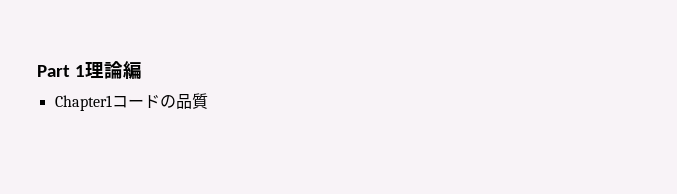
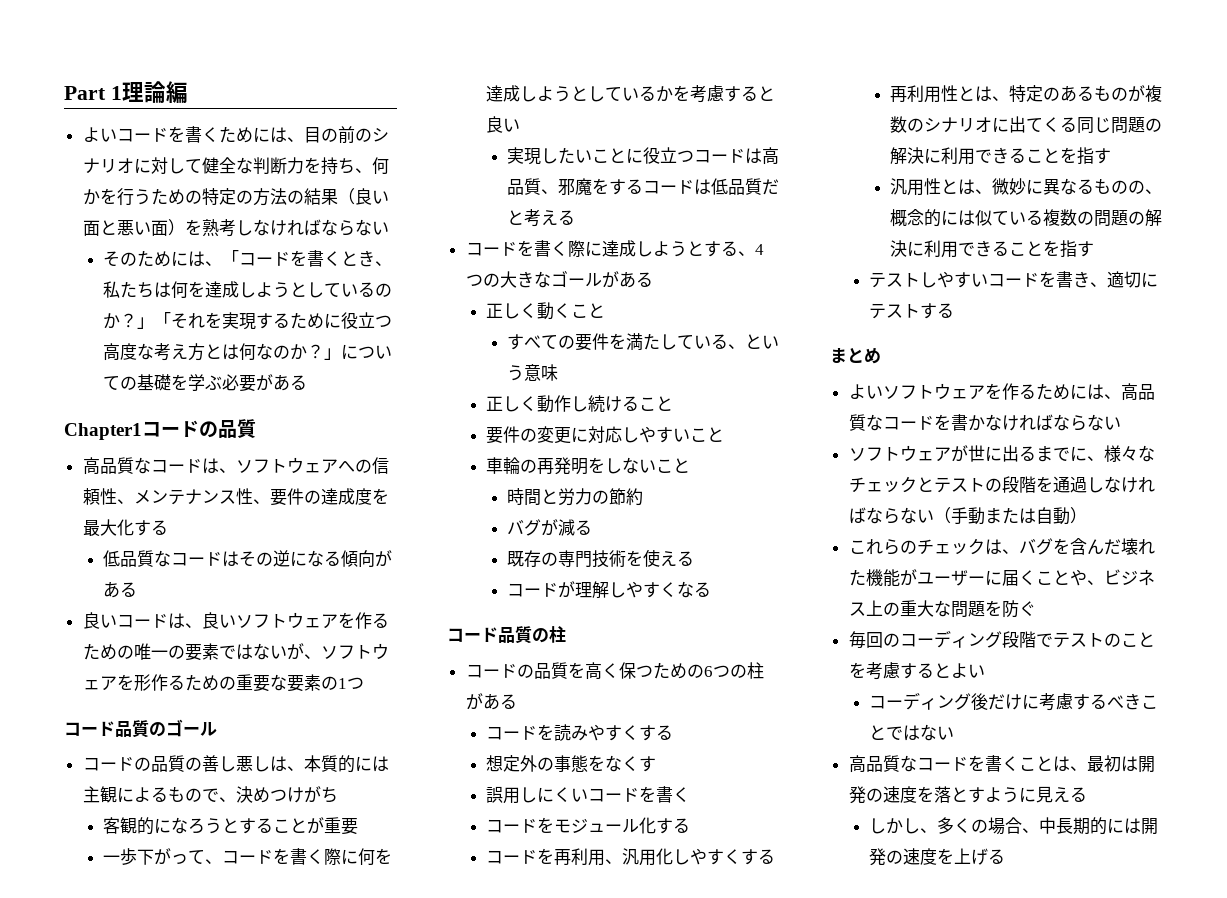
[54,93,208,111] Chapter1コードの品質 -> [82,126,389,144] [82,157,389,175] [82,188,389,206] [82,219,389,237] [103,250,393,267] [103,281,393,298] [103,312,393,330] [103,343,393,361] [103,374,308,392] [64,419,256,440] [82,457,389,475] [82,488,389,506] [82,519,168,536] [103,550,393,567] [103,581,138,598] [82,612,389,629] [82,643,389,661] [82,674,364,692] [64,719,217,738] [82,755,389,773] [82,786,338,803] [103,817,359,835] [103,848,393,866] [486,85,776,103] [486,116,521,133] [507,147,780,165] [507,178,780,196] [507,209,576,227] [465,240,764,258] [465,270,653,288] [486,302,606,320] [507,333,780,351] [507,364,559,381] [486,395,674,413] [486,426,725,444] [486,457,691,475] [507,488,644,506] [507,519,593,536] [507,549,695,568] [507,581,712,599] [447,626,566,644] [465,662,764,680] [465,693,517,710] [486,724,674,741] [486,755,657,772] [486,786,691,804] [486,817,691,834] [486,848,776,866] [890,85,1163,103] [890,116,1163,134] [890,147,1112,165] [890,178,1163,196] [890,209,1163,227] [890,240,1095,258] [869,271,1159,288] [869,303,955,319] [830,348,881,364] [848,383,1155,401] [848,414,1121,431] [848,445,1155,462] [848,476,1155,493] [848,507,1087,525] [848,538,1155,555] [848,569,1155,587] [848,600,1036,618] [848,630,1155,648] [848,662,985,680] [869,692,1159,711] [869,724,955,741] [848,755,1155,773] [848,786,1087,804] [869,817,1159,835] [869,848,1006,866] よいコードを書くためには、目の前のシナリオに対して健全な判断力を持ち、何かを行うための特定の方法の結果（良い面と悪い面）を熟考しなければならない // そのためには、「コードを書くとき、私たちは何を達成しようとしているのか？」「それを実現するために役立つ高度な考え方とは何なのか？」についての基礎を学ぶ必要がある // Chapter1コードの品質 // 高品質なコードは、ソフトウェアへの信頼性、メンテナンス性、要件の達成度を最大化する // 低品質なコードはその逆になる傾向がある // 良いコードは、良いソフトウェアを作るための唯一の要素ではないが、ソフトウェアを形作るための重要な要素の1つ // コード品質のゴール // コードの品質の善し悪しは、本質的には主観によるもので、決めつけがち // 客観的になろうとすることが重要 // 一歩下がって、コードを書く際に何を達成しようとしているかを考慮すると良い // 実現したいことに役立つコードは高品質、邪魔をするコードは低品質だと考える // コードを書く際に達成しようとする、4つの大きなゴールがある // 正しく動くこと // すべての要件を満たしている、という意味 // 正しく動作し続けること // 要件の変更に対応しやすいこと // 車輪の再発明をしないこと // 時間と労力の節約 // バグが減る // 既存の専門技術を使える // コードが理解しやすくなる // コード品質の柱 // コードの品質を高く保つための6つの柱がある // コードを読みやすくする // 想定外の事態をなくす // 誤用しにくいコードを書く // コードをモジュール化する // コードを再利用、汎用化しやすくする // 再利用性とは、特定のあるものが複数のシナリオに出てくる同じ問題の解決に利用できることを指す // 汎用性とは、微妙に異なるものの、概念的には似ている複数の問題の解決に利用できることを指す // テストしやすいコードを書き、適切にテストする // まとめ // よいソフトウェアを作るためには、高品質なコードを書かなければならない // ソフトウェアが世に出るまでに、様々なチェックとテストの段階を通過しなければならない（手動または自動） // これらのチェックは、バグを含んだ壊れた機能がユーザーに届くことや、ビジネス上の重大な問題を防ぐ // 毎回のコーディング段階でテストのことを考慮するとよい // コーディング後だけに考慮するべきことではない // 高品質なコードを書くことは、最初は開発の速度を落とすように見える // しかし、多くの場合、中長期的には開発の速度を上げる

